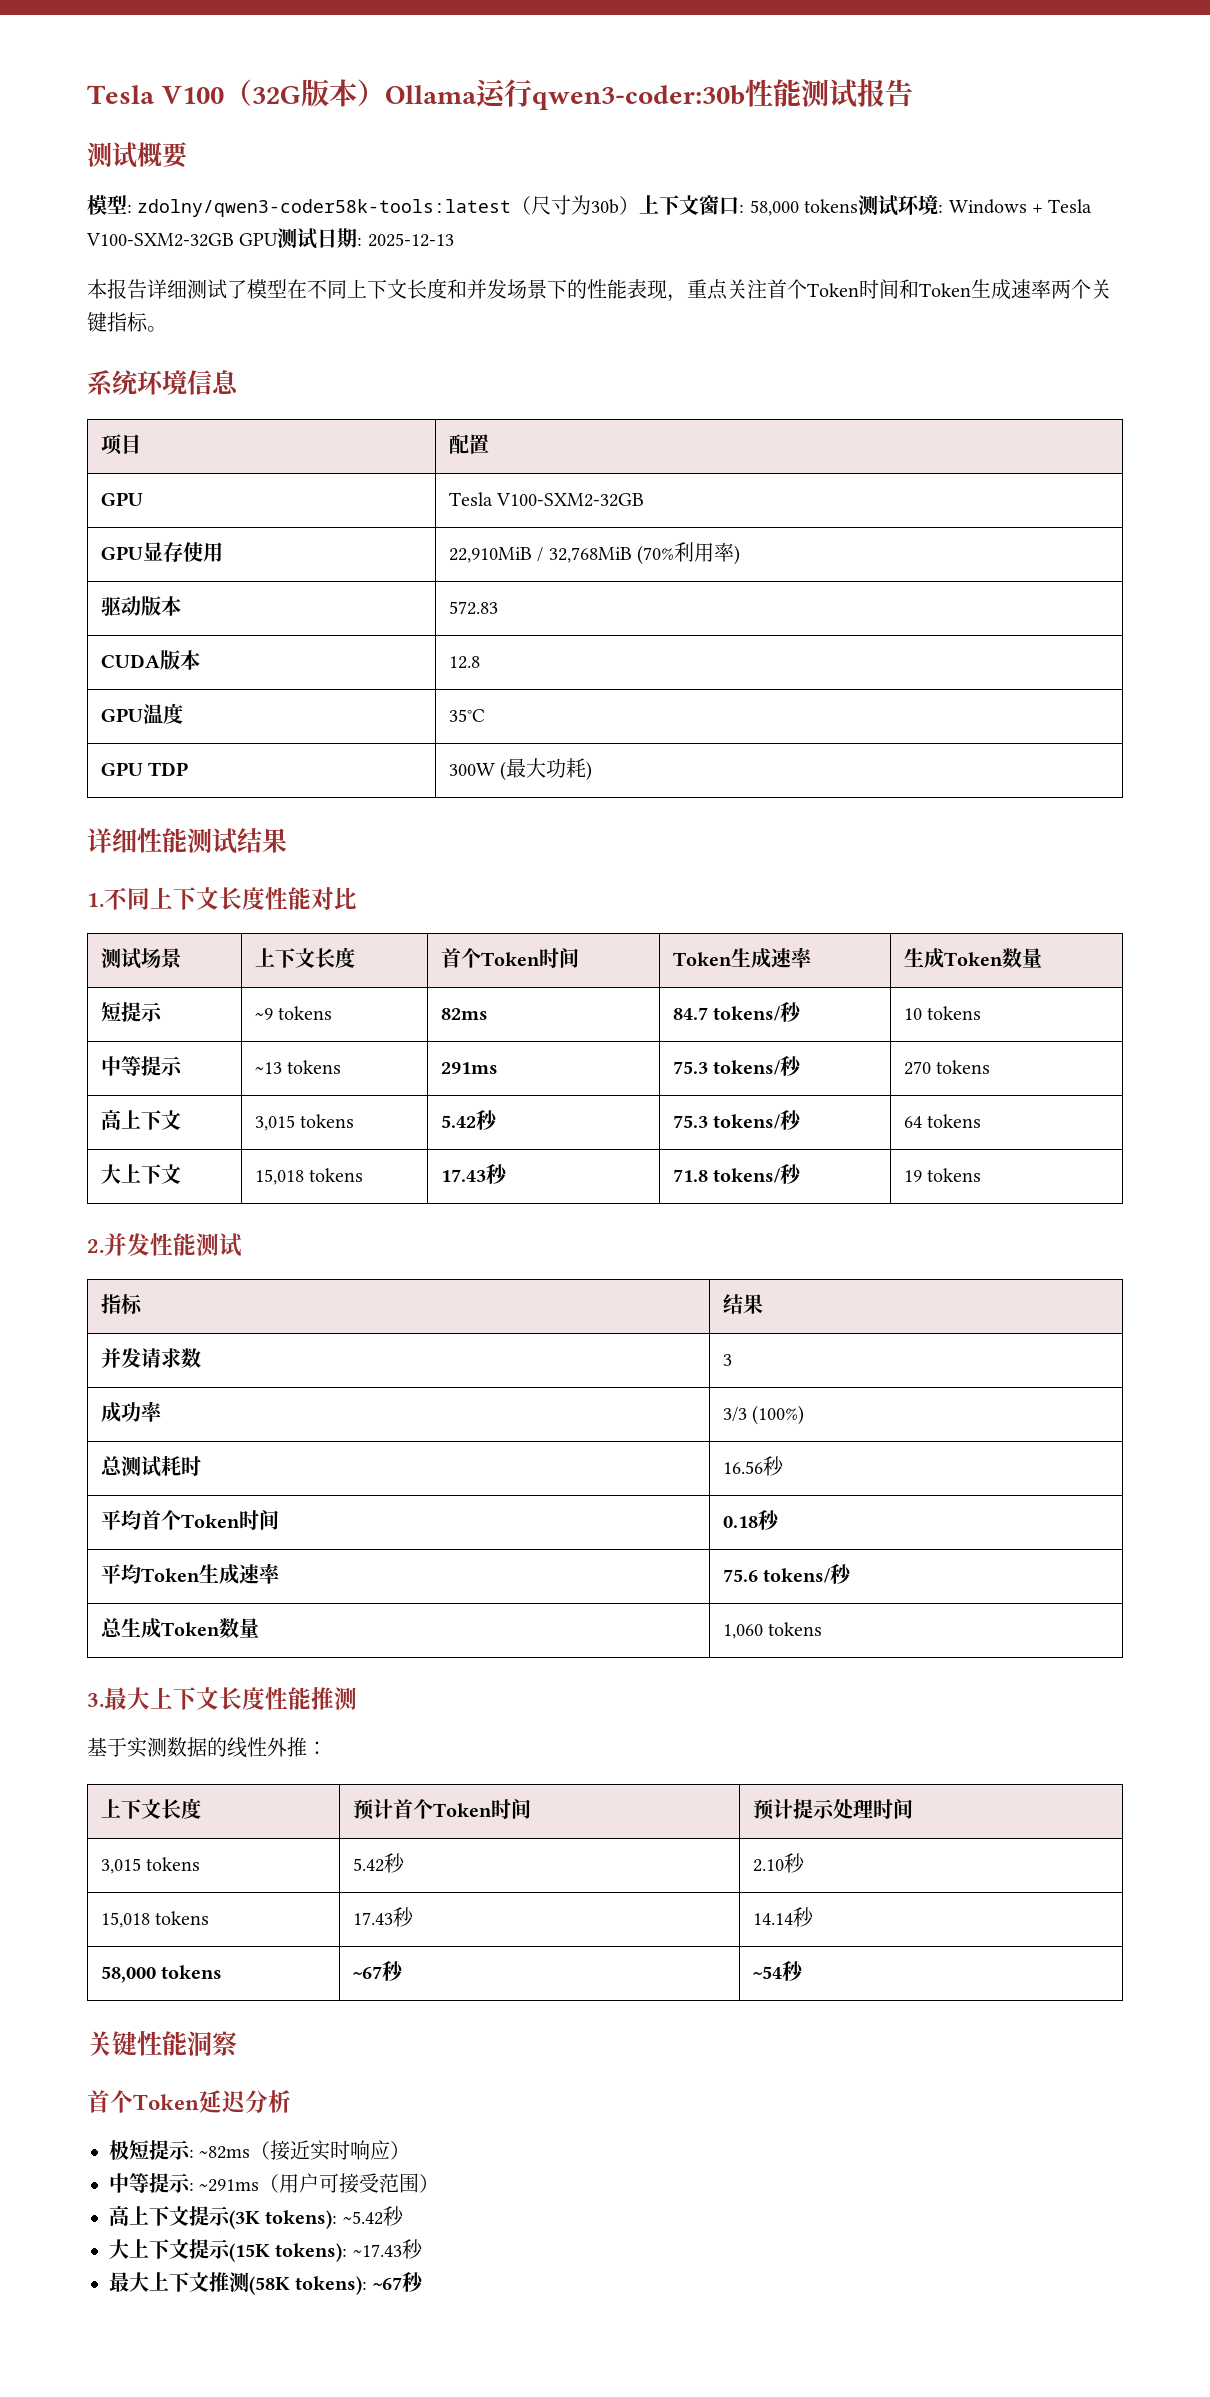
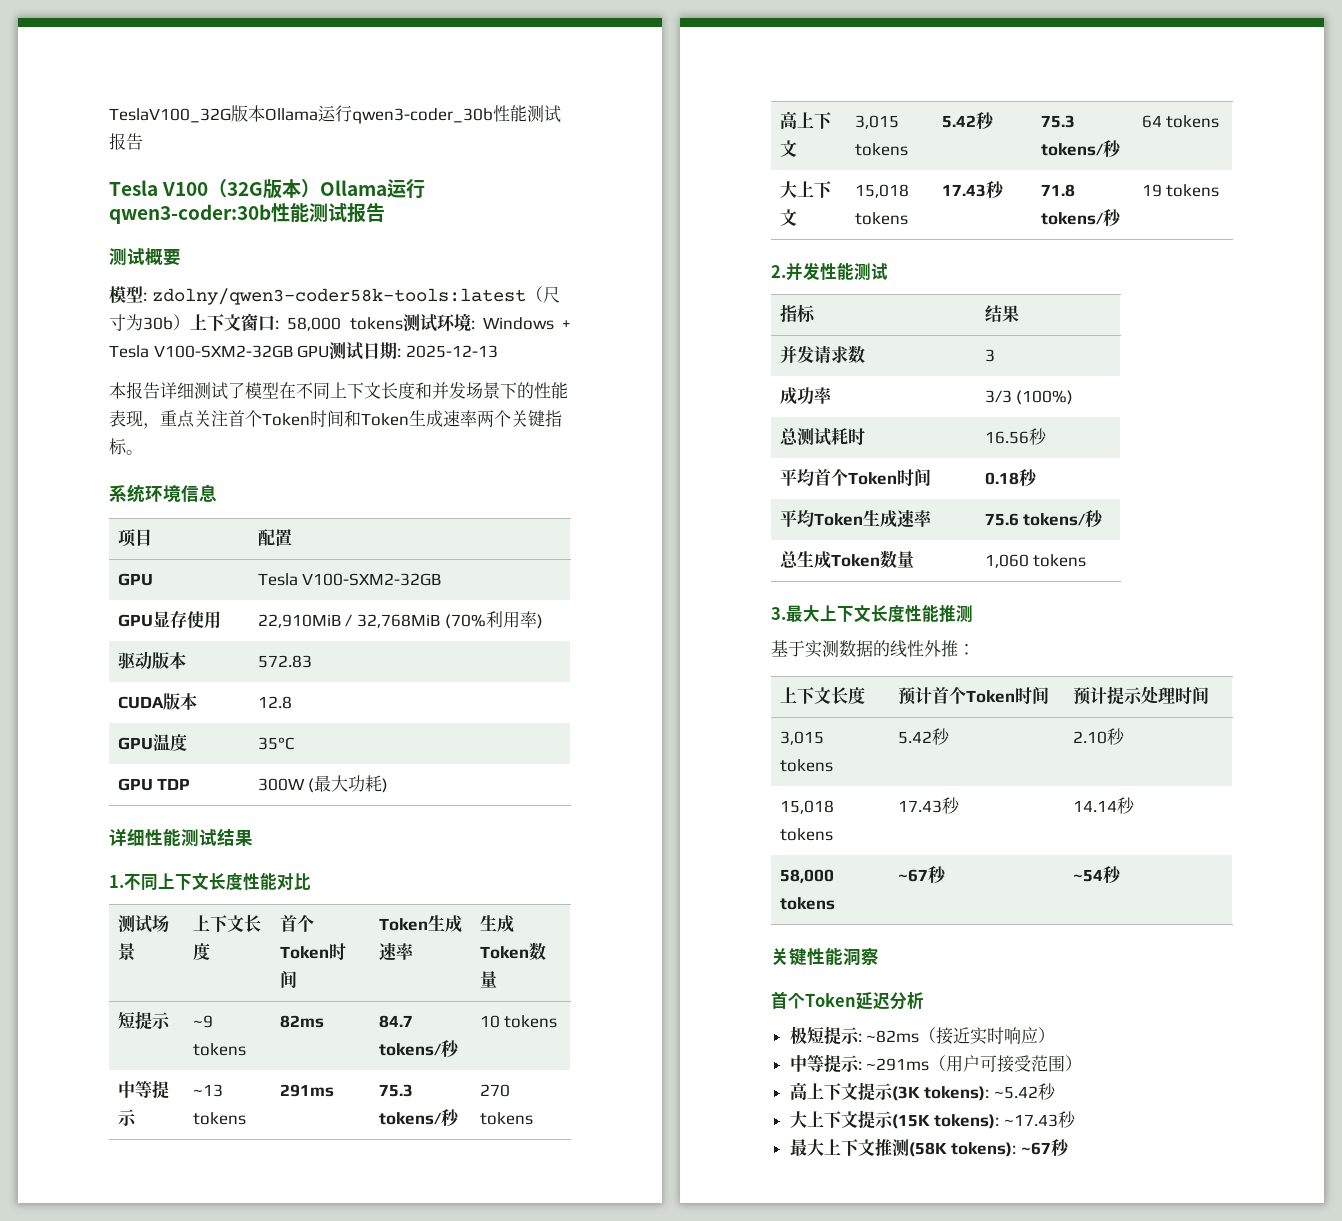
(87, 94) none -> [109,105,561,124] [109,133,143,150] TeslaV100_32G版本Ollama运行qwen3-coder_30b性能测试报告 //

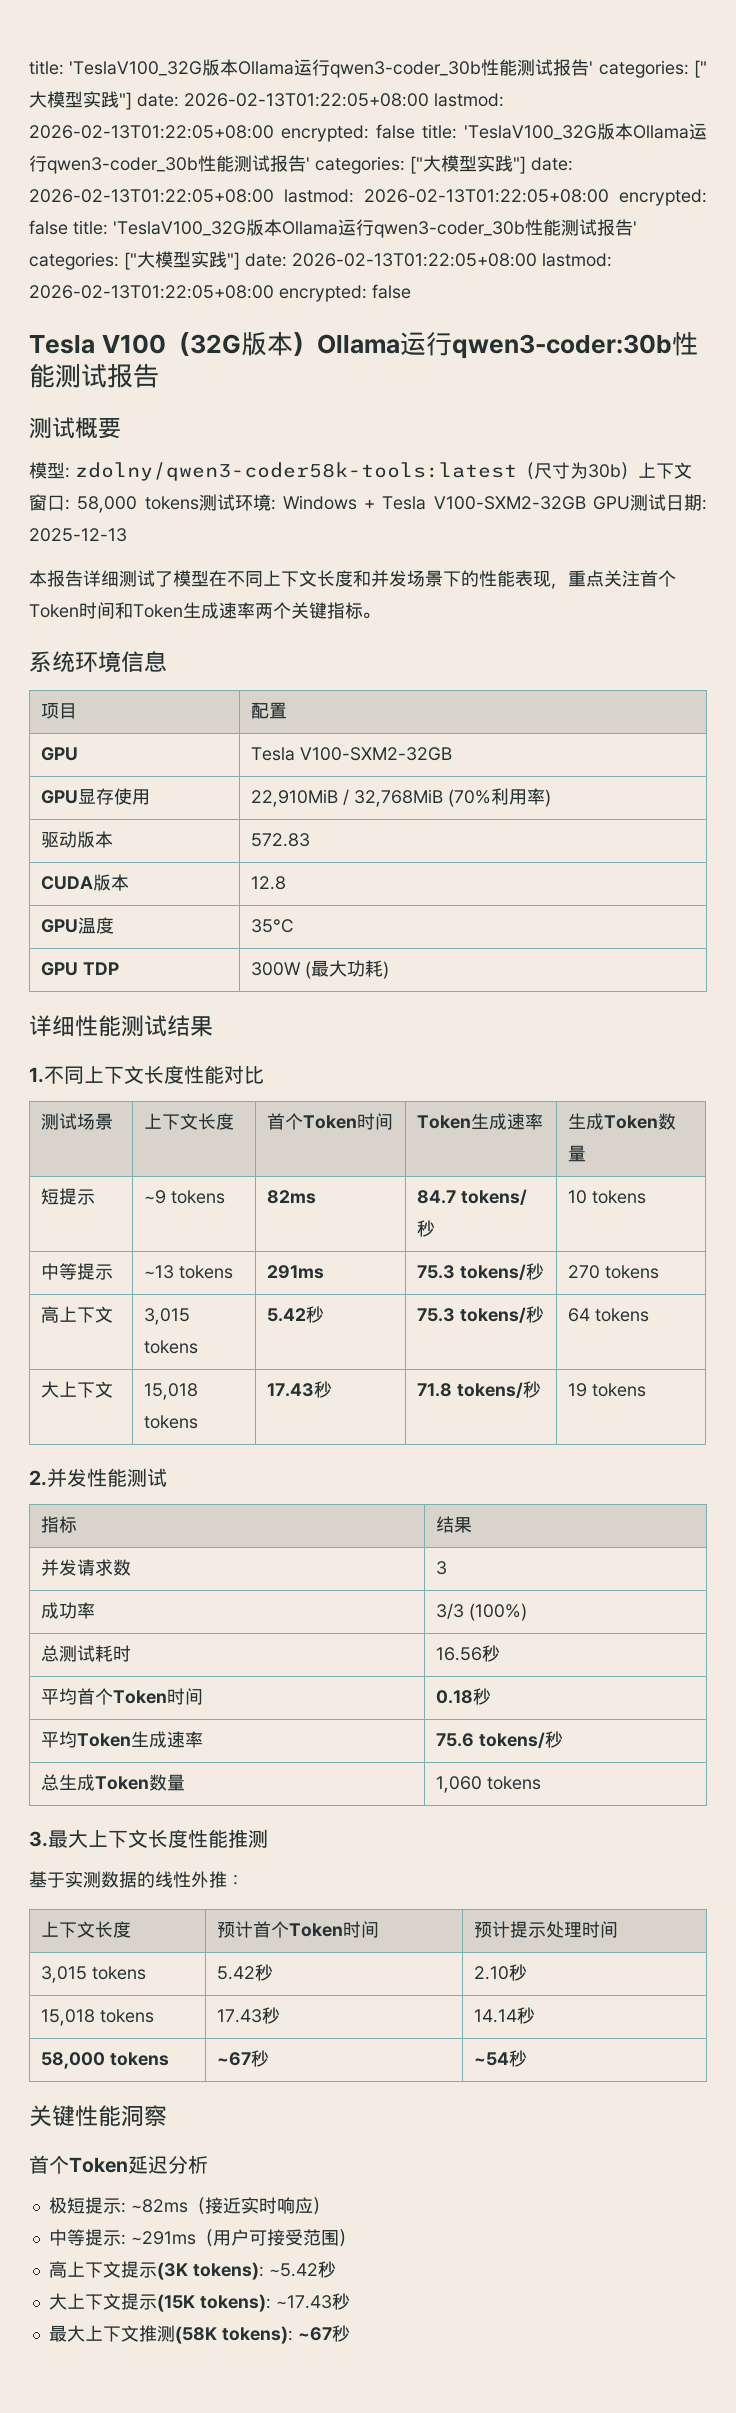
[109,105,561,124] [109,133,143,150] TeslaV100_32G版本Ollama运行qwen3-coder_30b性能测试报告 -> [29,59,708,78] [29,91,504,110] [29,123,707,142] [29,155,573,174] [29,189,707,206] [29,219,637,238] [29,251,612,270] [29,284,411,302] title: 'TeslaV100_32G版本Ollama运行qwen3-coder_30b性能测试报告' categories: ["大模型实践"] date: 2026-02-13T01:22:05+08:00 lastmod: 2026-02-13T01:22:05+08:00 encrypted: false title: 'TeslaV100_32G版本Ollama运行qwen3-coder_30b性能测试报告' categories: ["大模型实践"] date: 2026-02-13T01:22:05+08:00 lastmod: 2026-02-13T01:22:05+08:00 encrypted: false title: 'TeslaV100_32G版本Ollama运行qwen3-coder_30b性能测试报告' categories: ["大模型实践"] date: 2026-02-13T01:22:05+08:00 lastmod: 2026-02-13T01:22:05+08:00 encrypted: false

